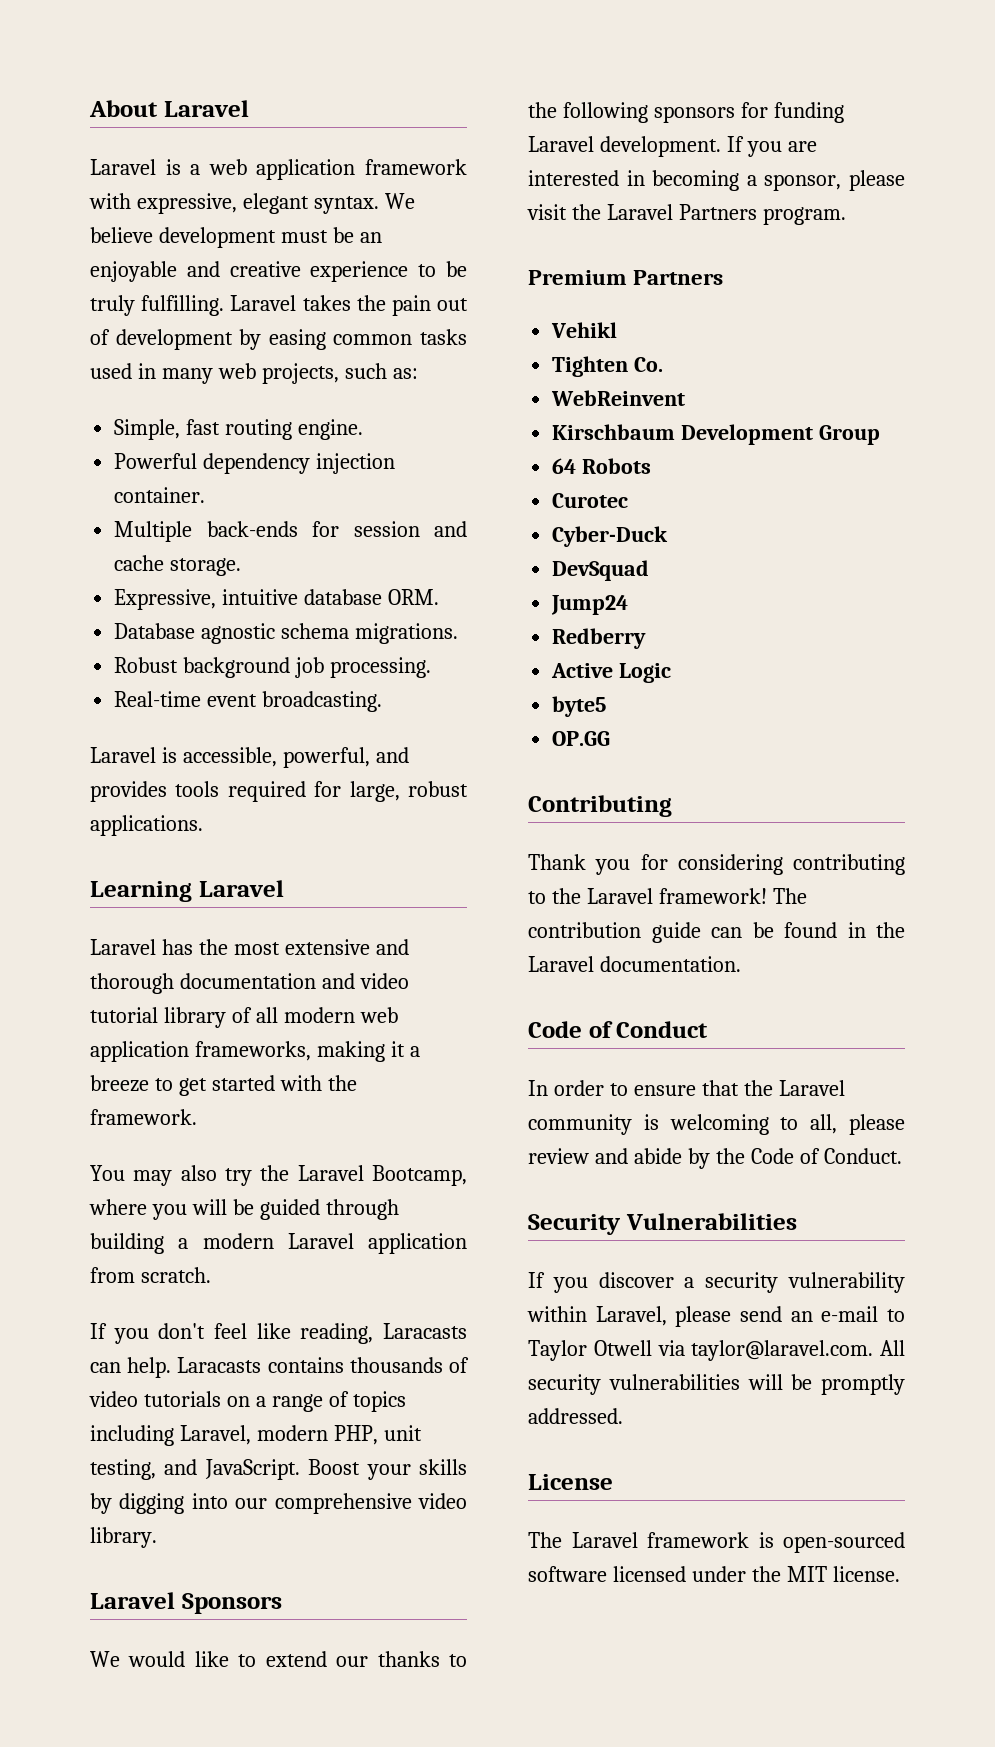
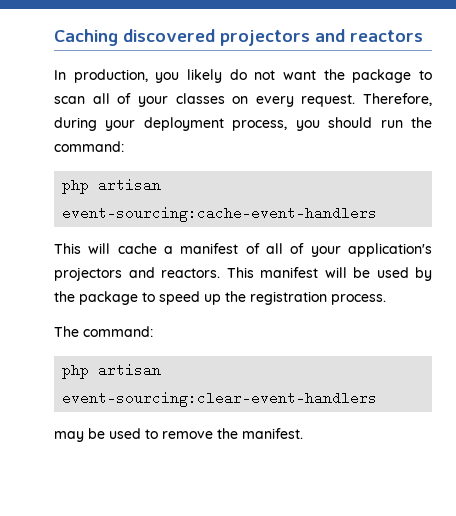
[89,100,249,117] [90,159,467,180] [89,193,415,214] [90,227,382,248] [90,261,468,282] [90,295,469,316] [90,329,467,350] [90,363,418,384] [114,419,364,440] [114,453,396,474] [114,487,206,503] [114,521,467,542] [114,555,242,576] [114,589,440,610] [114,623,459,644] [114,657,432,678] [114,691,383,712] [90,747,409,768] [90,781,468,802] [90,815,203,836] [90,880,284,902] [90,939,409,955] [90,973,409,994] [90,1007,398,1028] [90,1041,420,1062] [90,1075,357,1096] [90,1109,197,1125] [90,1165,468,1186] [89,1199,399,1220] [90,1233,467,1254] [90,1267,211,1283] [90,1323,467,1344] [90,1357,469,1378] [89,1391,406,1412] [90,1425,422,1446] [90,1459,467,1480] [90,1493,467,1514] [90,1527,157,1548] [90,1592,282,1614] [90,1651,468,1667] [528,102,844,123] [528,136,817,157] [528,170,905,191] [527,204,846,225] [528,270,724,285] [551,322,618,338] [552,356,664,377] [551,390,686,406] [552,424,881,445] [552,458,652,474] [552,493,629,508] [552,526,669,547] [552,560,650,581] [551,595,629,615] [552,628,647,649] [551,663,672,683] [552,696,607,717] [552,731,611,746] [528,795,672,817] [528,854,905,875] [528,888,807,904] [528,922,905,943] [528,956,741,972] [528,1021,709,1038] [528,1080,845,1096] [528,1114,905,1135] [528,1148,902,1169] [528,1213,797,1235] [528,1272,905,1293] [527,1306,905,1327] [528,1340,905,1361] [528,1374,905,1395] [528,1408,623,1424] [528,1474,613,1490] [528,1532,905,1553] [528,1566,900,1582] About Laravel // Laravel is a web application framework with expressive, elegant syntax. We believe development must be an enjoyable and creative experience to be truly fulfilling. Laravel takes the pain out of development by easing common tasks used in many web projects, such as: // Simple, fast routing engine. // Powerful dependency injection container. // Multiple back-ends for session and cache storage. // Expressive, intuitive database ORM. // Database agnostic schema migrations. // Robust background job processing. // Real-time event broadcasting. // Laravel is accessible, powerful, and provides tools required for large, robust applications. // Learning Laravel // Laravel has the most extensive and thorough documentation and video tutorial library of all modern web application frameworks, making it a breeze to get started with the framework. // You may also try the Laravel Bootcamp, where you will be guided through building a modern Laravel application from scratch. // If you don't feel like reading, Laracasts can help. Laracasts contains thousands of video tutorials on a range of topics including Laravel, modern PHP, unit testing, and JavaScript. Boost your skills by digging into our comprehensive video library. // Laravel Sponsors // We would like to extend our thanks to the following sponsors for funding Laravel development. If you are interested in becoming a sponsor, please visit the Laravel Partners program. // Premium Partners // Vehikl // Tighten Co. // WebReinvent // Kirschbaum Development Group // 64 Robots // Curotec // Cyber-Duck // DevSquad // Jump24 // Redberry // Active Logic // byte5 // OP.GG // Contributing // Thank you for considering contributing to the Laravel framework! The contribution guide can be found in the Laravel documentation. // Code of Conduct // In order to ensure that the Laravel community is welcoming to all, please review and abide by the Code of Conduct. // Security Vulnerabilities // If you discover a security vulnerability within Laravel, please send an e-mail to Taylor Otwell via taylor@laravel.com. All security vulnerabilities will be promptly addressed. // License // The Laravel framework is open-sourced software licensed under the MIT license. -> [54,29,423,46] [54,69,433,83] [54,93,432,107] [54,117,432,131] [54,141,124,152] [62,178,162,194] [62,206,378,222] [54,243,432,257] [54,267,432,281] [54,291,386,305] [54,326,153,337] [62,363,162,379] [62,391,378,407] [54,428,303,442] Caching discovered projectors and reactors // In production, you likely do not want the package to scan all of your classes on every request. Therefore, during your deployment process, you should run the command: // php artisan event-sourcing:cache-event-handlers // This will cache a manifest of all of your application's projectors and reactors. This manifest will be used by the package to speed up the registration process. // The command: // php artisan event-sourcing:clear-event-handlers // may be used to remove the manifest.

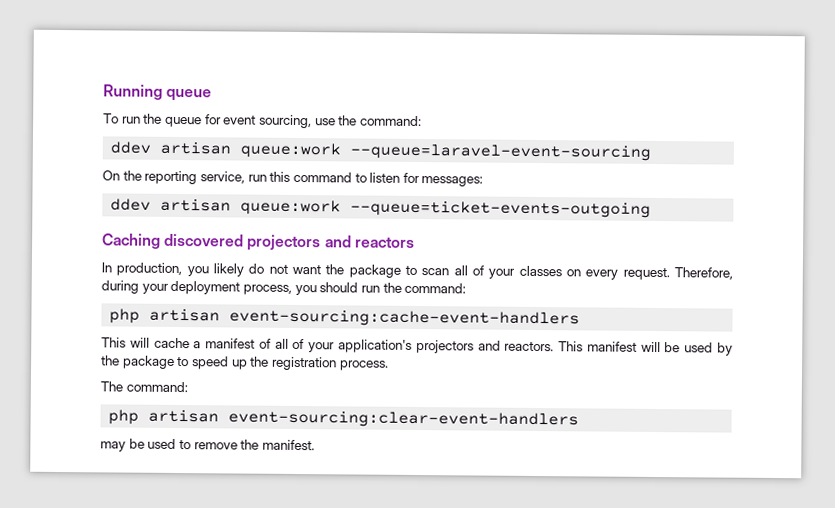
(54, 37) none -> [103,84,213,102] [103,113,422,129] [110,141,652,161] [102,170,484,187] [110,198,652,218] Running queue // To run the queue for event sourcing, use the command: // ddev artisan queue:work --queue=laravel-event-sourcing // On the reporting service, run this command to listen for messages: // ddev artisan queue:work --queue=ticket-events-outgoing //

